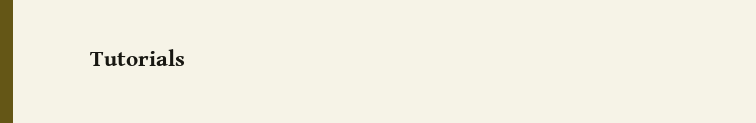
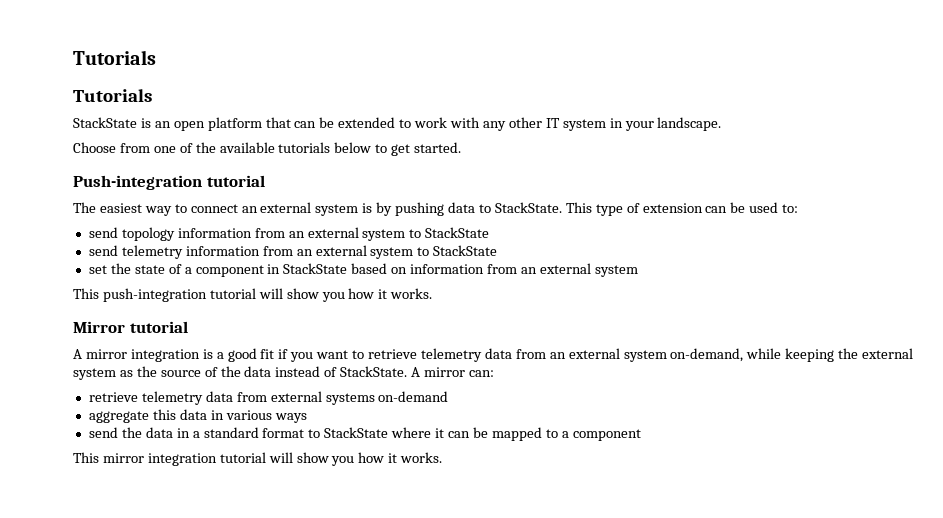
[90,49,185,66] Tutorials -> [73,50,156,65] [73,89,152,102] [73,117,722,131] [73,142,462,156] [73,175,265,190] [73,202,799,216] [88,227,490,241] [88,245,498,259] [88,263,638,277] [73,288,433,302] [73,321,188,333] [73,348,914,362] [73,366,494,380] [88,391,449,405] [88,409,307,423] [88,427,641,441] [73,452,443,466] Tutorials // Tutorials // StackState is an open platform that can be extended to work with any other IT system in your landscape. // Choose from one of the available tutorials below to get started. // Push-integration tutorial // The easiest way to connect an external system is by pushing data to StackState. This type of extension can be used to: // send topology information from an external system to StackState // send telemetry information from an external system to StackState // set the state of a component in StackState based on information from an external system // This push-integration tutorial will show you how it works. // Mirror tutorial // A mirror integration is a good fit if you want to retrieve telemetry data from an external system on-demand, while keeping the external system as the source of the data instead of StackState. A mirror can: // retrieve telemetry data from external systems on-demand // aggregate this data in various ways // send the data in a standard format to StackState where it can be mapped to a component // This mirror integration tutorial will show you how it works.

